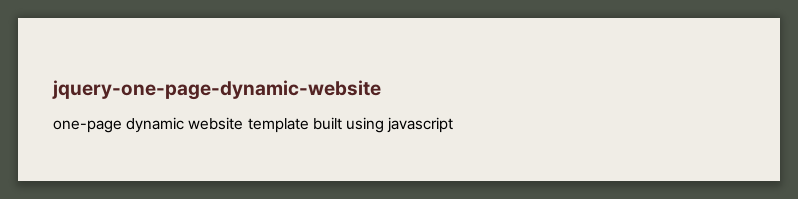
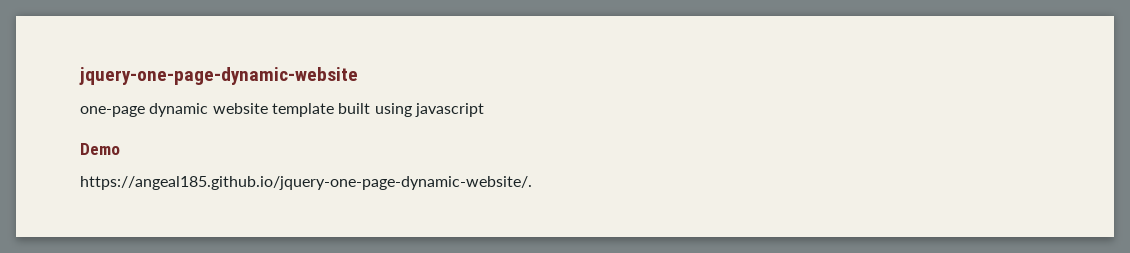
(454, 125) none -> [80,143,120,155] [80,176,532,190] // Demo // https://angeal185.github.io/jquery-one-page-dynamic-website/.

